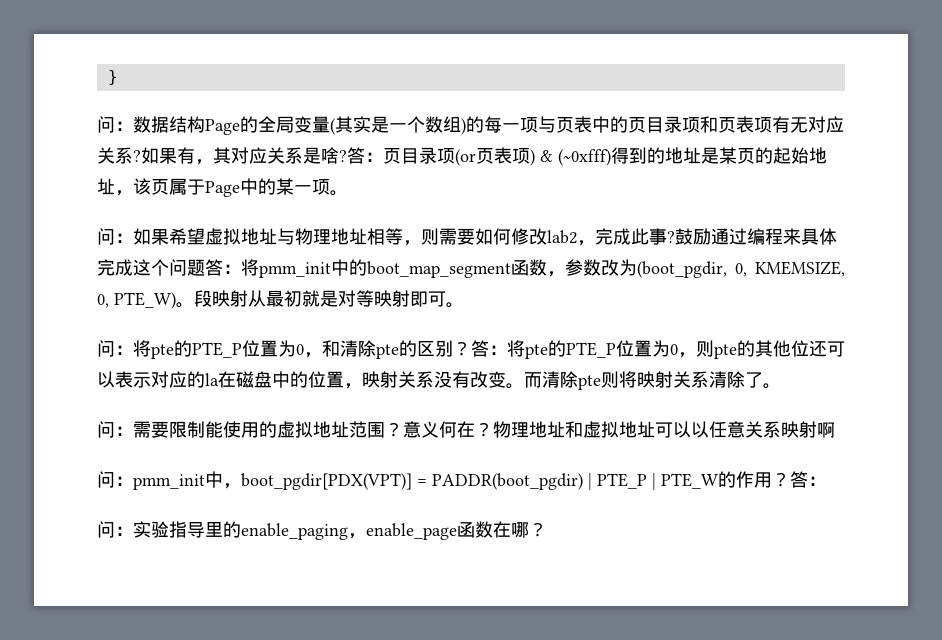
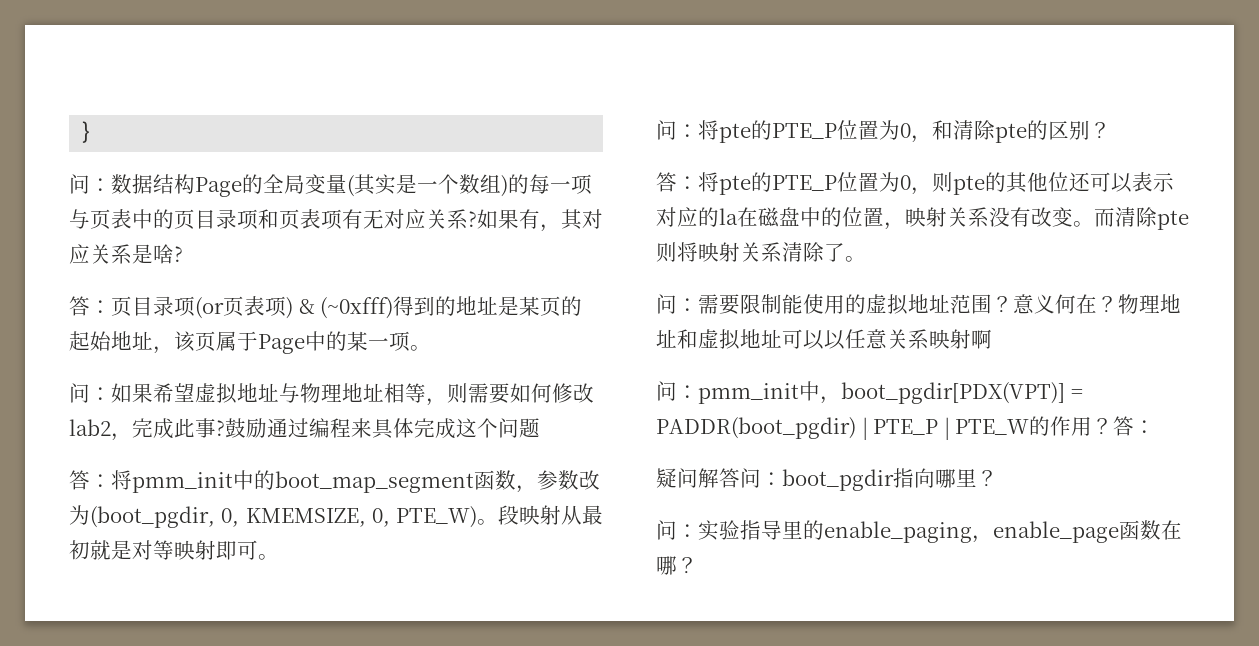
(347, 156) none -> (183, 254) //
(205, 267) none -> (540, 428) //
(471, 348) none -> (1111, 130) //
(826, 481) none -> [656,468,998,491] // 疑问解答问：boot_pgdir指向哪里？

